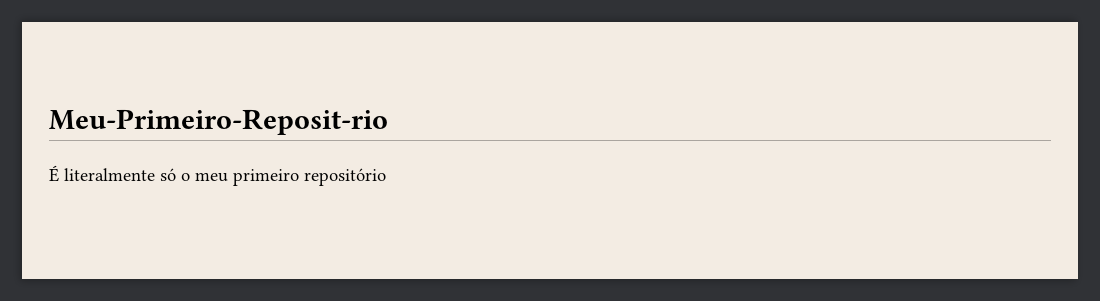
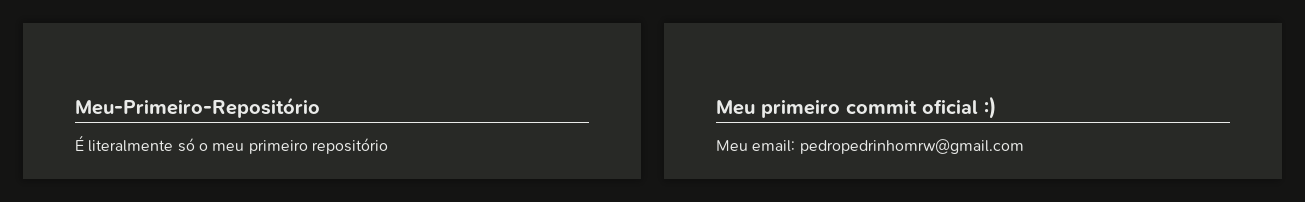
[49,109,388,135] Meu-Primeiro-Reposit-rio -> [75,97,320,118] Meu-Primeiro-Repositório
(386, 177) none -> [716,96,996,119] [716,139,1024,154] // Meu primeiro commit oficial :) // Meu email: pedropedrinhomrw@gmail.com

